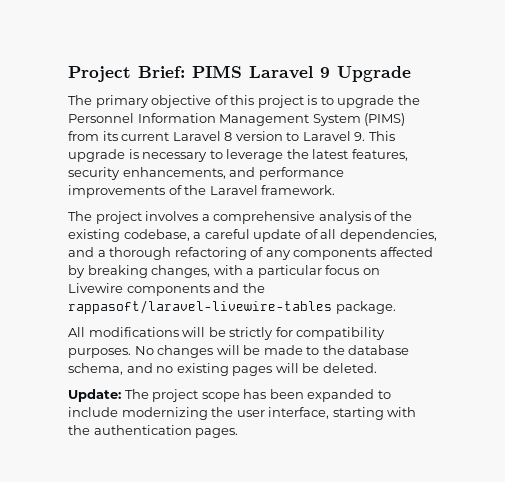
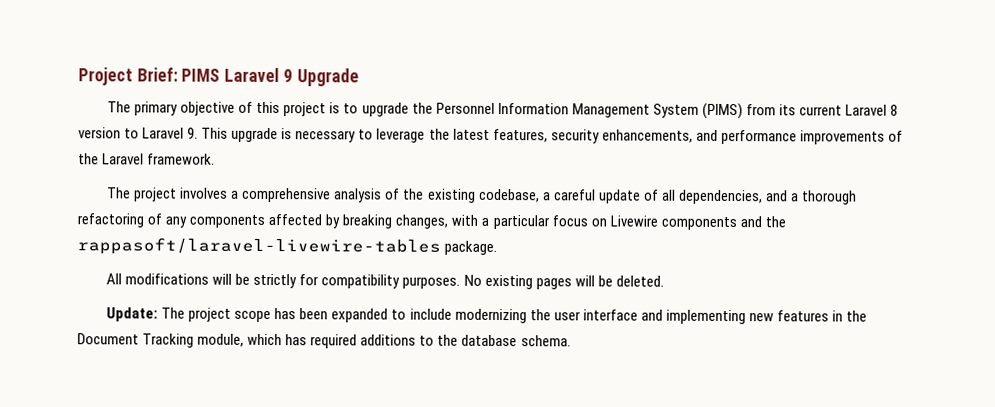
[157,345,410,358] [68,363,174,375] changes will be made to the database schema, and no -> (482, 280) none
[268,407,417,420] [68,425,239,438] interface, starting with the authentication pages. -> [582,309,868,325] [77,333,571,349] interface and implementing new features in the Document Tracking module, which has required additions to the database schema.

